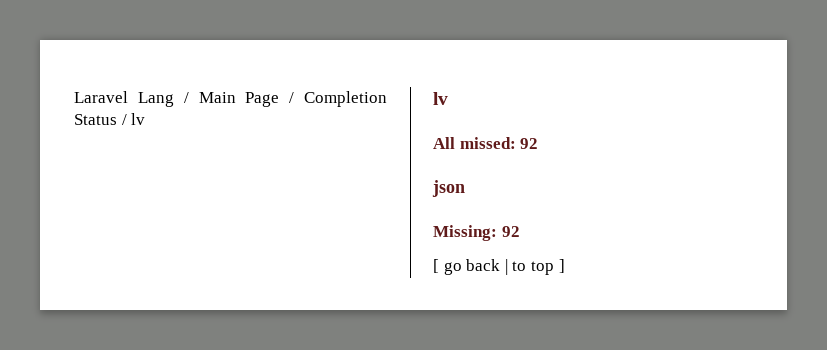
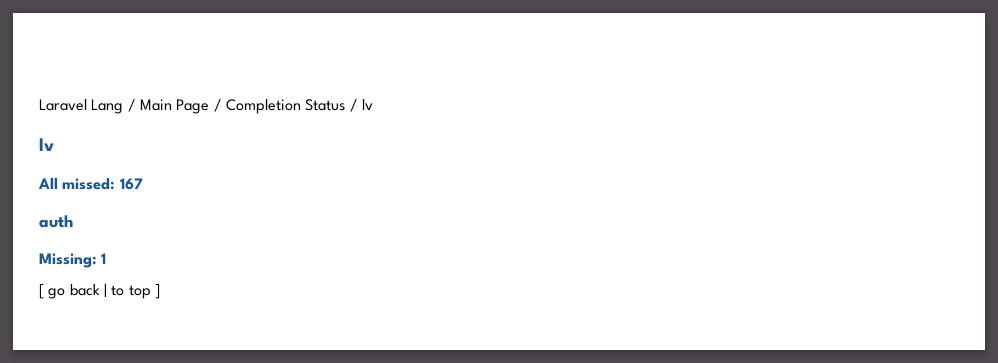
[520,138,539,149] [432,180,465,197] 92 // json -> [119,178,143,190] [39,215,73,228] 167 // auth
[501,226,520,237] 92 -> [101,253,107,264] 1

